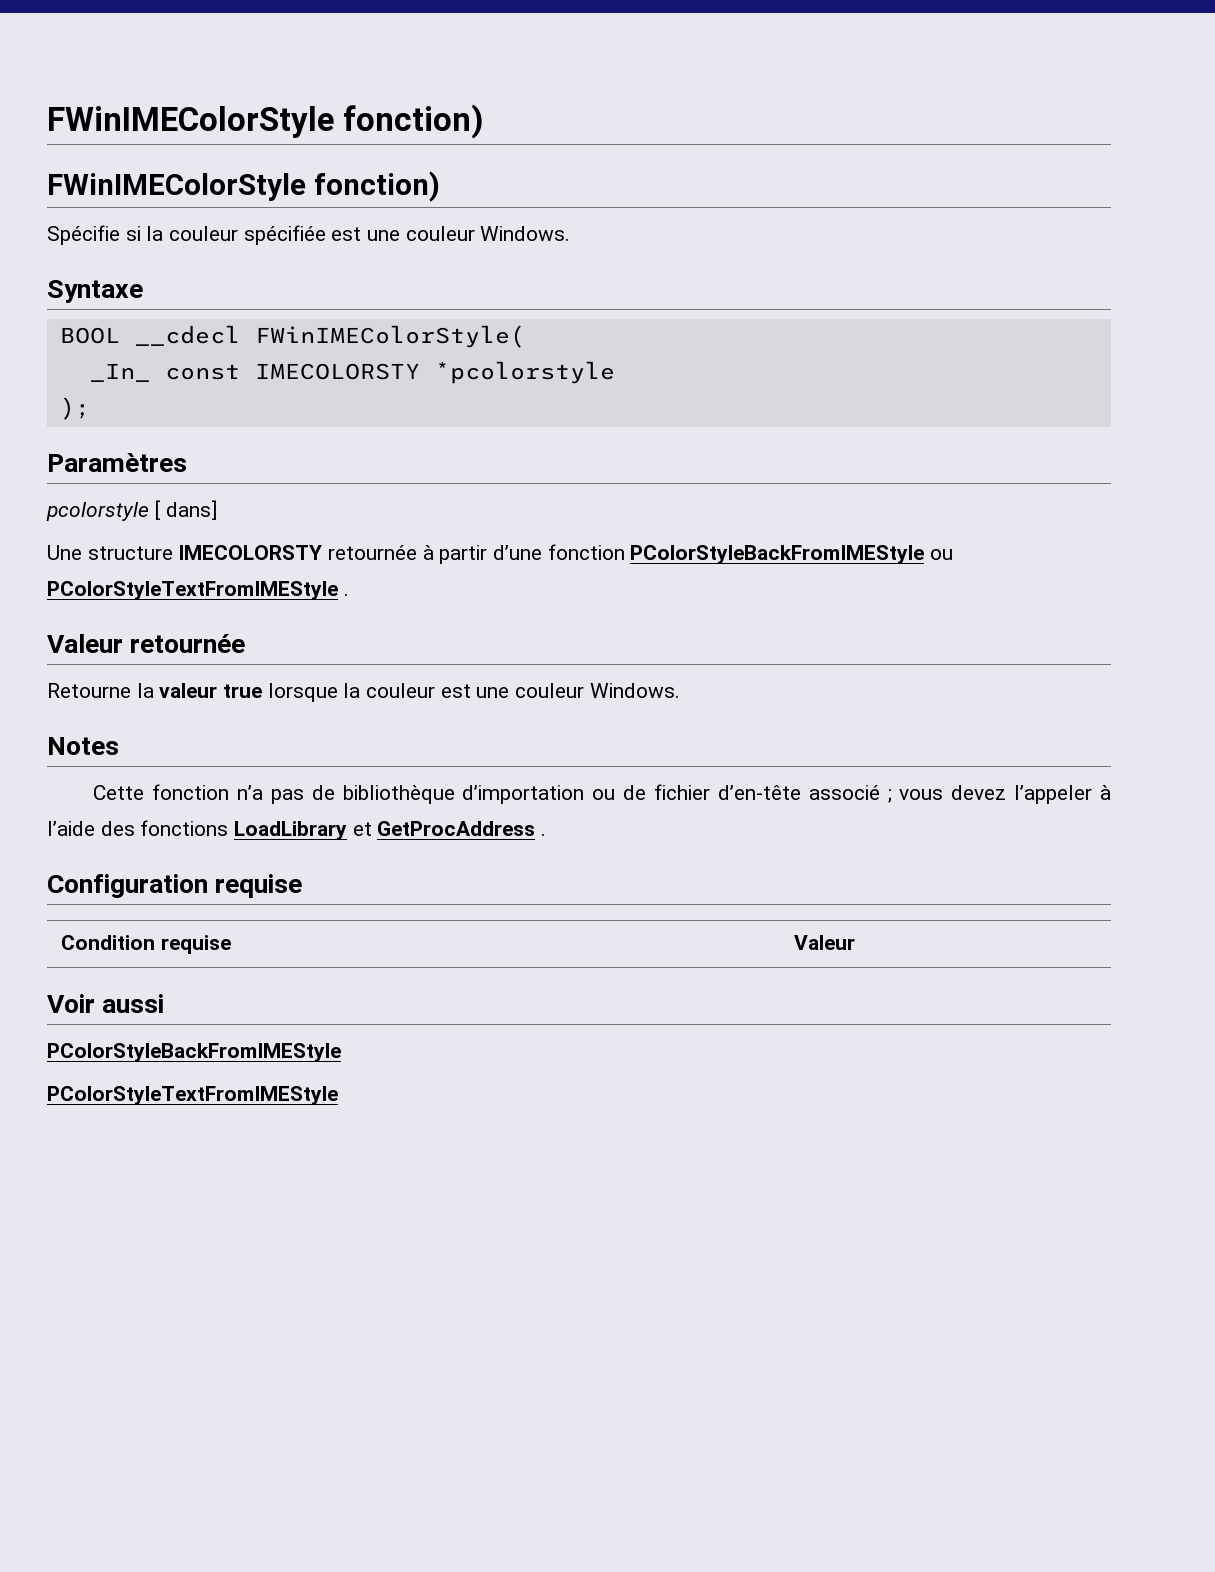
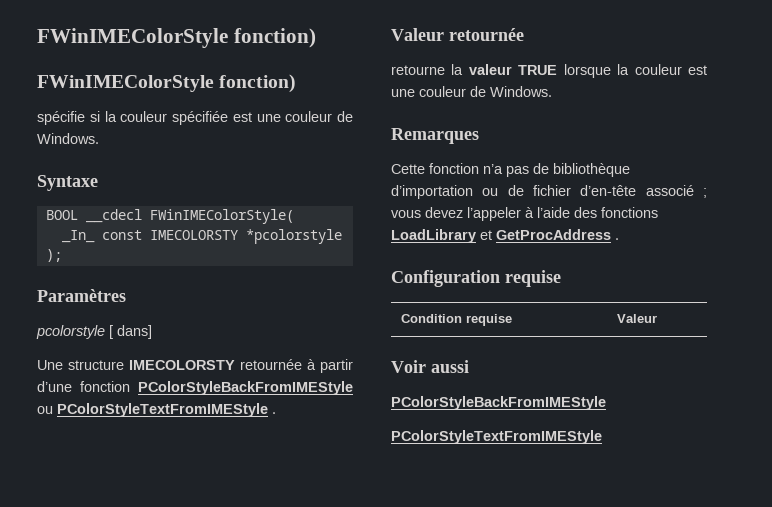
[47,225,120,245] Spécifie -> [37,111,85,125] spécifie
(475, 233) none -> [337,111,353,122] de
[47,683,131,698] Retourne -> [391,65,445,75] retourne
[223,684,263,698] true -> [518,65,558,75] TRUE
[589,683,680,698] [47,737,119,755] Windows. // Notes -> [470,86,552,97] [391,128,479,144] de Windows. // Remarques

